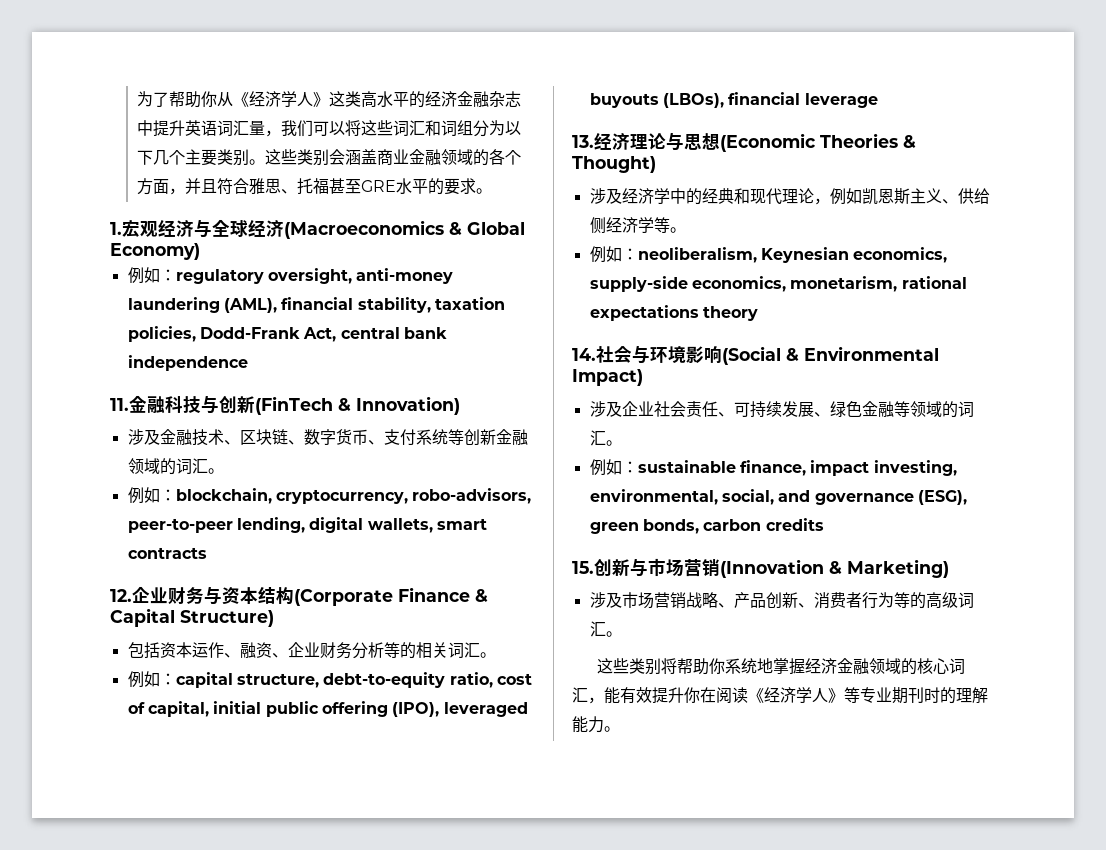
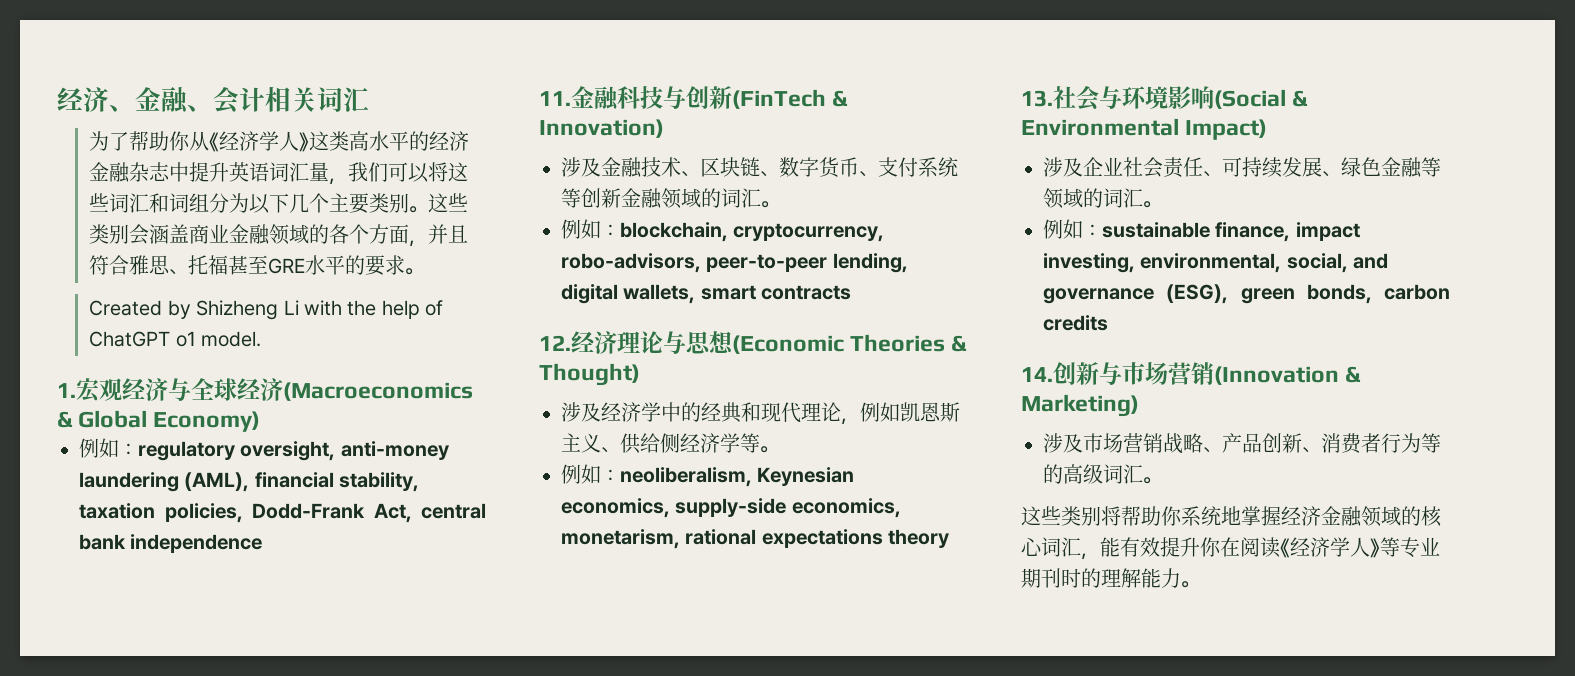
(136, 99) none -> [57,86,369,114] 经济、金融、会计相关词汇 //
(492, 191) none -> [89,300,444,320] [89,331,262,347] // Created by Shizheng Li with the help of ChatGPT o1 model.
[132,586,488,606] [110,608,274,627] [127,642,496,659] [127,671,532,688] [127,701,528,717] [589,92,878,108] [572,135,594,148] 企业财务与资本结构(Corporate Finance & Capital Structure) // 包括资本运作、融资、企业财务分析等的相关词汇。 // 例如：capital structure, debt-to-equity ratio, cost of capital, initial public offering (IPO), leveraged buyouts (LBOs), financial leverage // 13. -> (571, 343) none
[572,348,596,361] 14. -> [1021,90,1053,107] 13.
[572,561,594,574] 15. -> [1021,367,1053,382] 14.

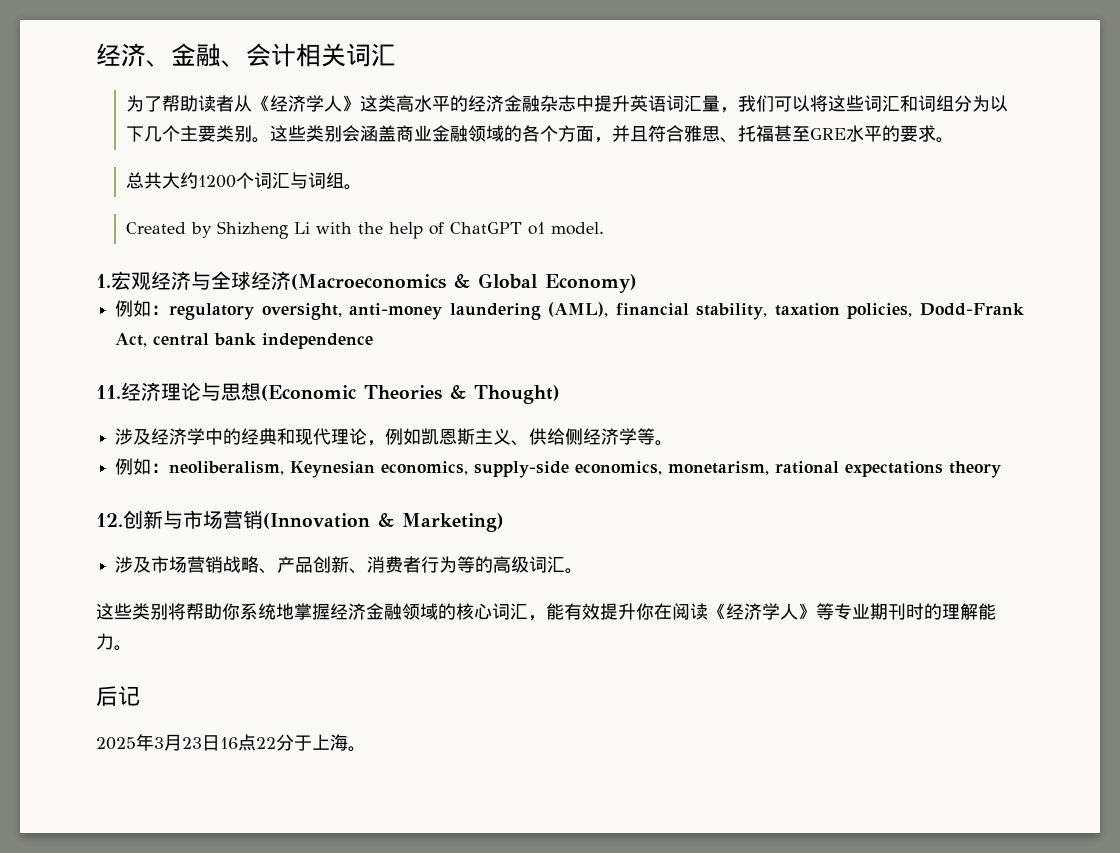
[169,131,191,151] 你 -> [198,95,235,112] 读者
(425, 271) none -> [126,172,363,190] // 总共大约1200个词汇与词组。
[571,86,849,111] [539,119,664,138] [561,157,958,178] [561,188,780,209] [561,219,885,242] [561,253,908,273] [561,284,852,304] [539,335,571,351] 金融科技与创新(FinTech & Innovation) // 涉及金融技术、区块链、数字货币、支付系统等创新金融领域的词汇。 // 例如：blockchain, cryptocurrency, robo-advisors, peer-to-peer lending, digital wallets, smart contracts // 12. -> (121, 392) none
[1021,86,1309,111] [1021,118,1268,140] [1043,157,1441,178] [1043,188,1162,209] [1043,219,1360,242] [1043,253,1389,273] [1043,284,1450,304] [1043,315,1108,331] [1021,367,1053,382] 13.社会与环境影响(Social & Environmental Impact) // 涉及企业社会责任、可持续发展、绿色金融等领域的词汇。 // 例如：sustainable finance, impact investing, environmental, social, and governance (ESG), green bonds, carbon credits // 14. -> [96,513,123,527] 12.
(1200, 584) none -> [96,686,140,706] [96,734,366,752] // 后记 // 2025年3月23日16点22分于上海。

